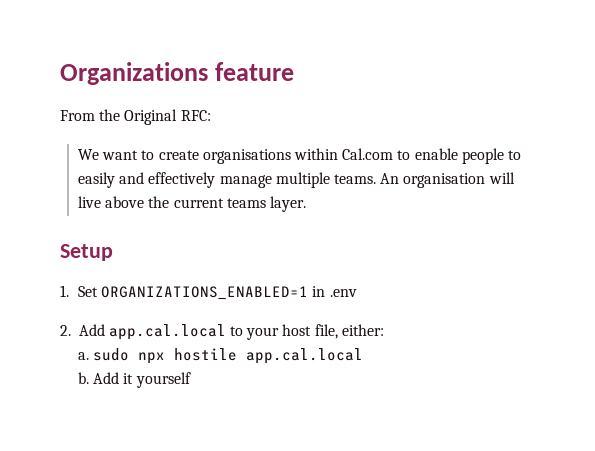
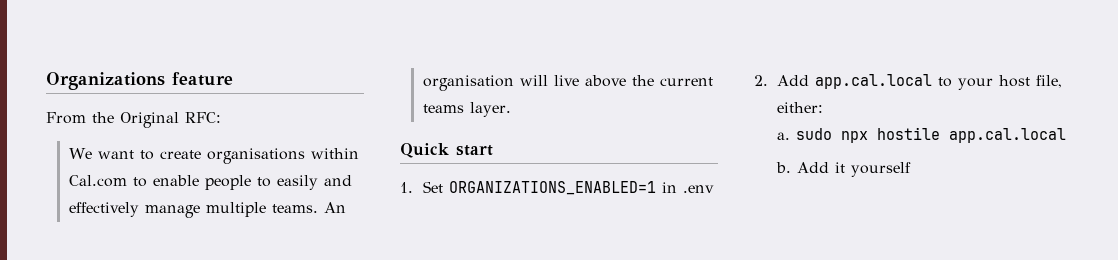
[60,244,113,261] Setup -> [400,143,493,158] Quick start

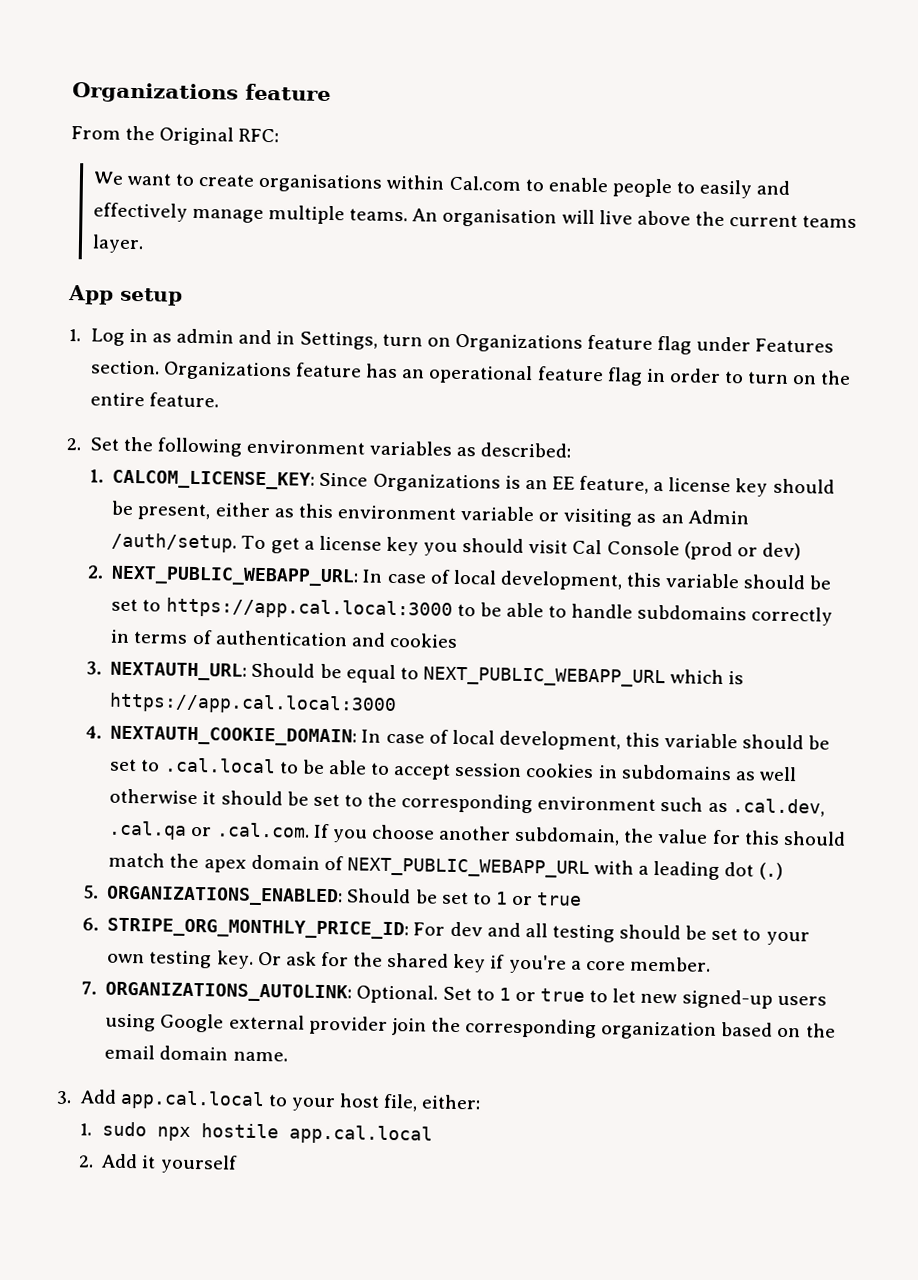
[400,143,493,158] [400,181,714,195] [754,75,768,86] Quick start // 1. Set ORGANIZATIONS_ENABLED=1 in .env // 2. -> [68,285,183,306] [68,328,835,355] [90,360,852,386] [89,392,219,408] [66,436,572,458] [88,469,835,497] [111,500,750,527] [111,532,801,561] [86,565,833,591] [111,597,834,626] [110,629,458,648] [85,661,745,688] [109,692,398,716] [84,725,831,751] [109,757,797,782] [109,788,825,817] [108,820,846,846] [108,852,783,880] [82,885,583,907] [81,917,810,946] [107,950,711,974] [80,981,827,1009] [105,1013,836,1040] [104,1044,288,1062] [56,1090,72,1105] App setup // 1. Log in as admin and in Settings, turn on Organizations feature flag under Features section. Organizations feature has an operational feature flag in order to turn on the entire feature. // 2. Set the following environment variables as described: // 1. CALCOM_LICENSE_KEY: Since Organizations is an EE feature, a license key should be present, either as this environment variable or visiting as an Admin /auth/setup. To get a license key you should visit Cal Console (prod or dev) // 2. NEXT_PUBLIC_WEBAPP_URL: In case of local development, this variable should be set to https://app.cal.local:3000 to be able to handle subdomains correctly in terms of authentication and cookies // 3. NEXTAUTH_URL: Should be equal to NEXT_PUBLIC_WEBAPP_URL which is https://app.cal.local:3000 // 4. NEXTAUTH_COOKIE_DOMAIN: In case of local development, this variable should be set to .cal.local to be able to accept session cookies in subdomains as well otherwise it should be set to the corresponding environment such as .cal.dev, .cal.qa or .cal.com. If you choose another subdomain, the value for this should match the apex domain of NEXT_PUBLIC_WEBAPP_URL with a leading dot (.) // 5. ORGANIZATIONS_ENABLED: Should be set to 1 or true // 6. STRIPE_ORG_MONTHLY_PRICE_ID: For dev and all testing should be set to your own testing key. Or ask for the shared key if you're a core member. // 7. ORGANIZATIONS_AUTOLINK: Optional. Set to 1 or true to let new signed-up users using Google external provider join the corresponding organization based on the email domain name. // 3.
[776,132,790,140] a. -> [78,1123,92,1136] 1.
[775,162,791,173] b. -> [77,1155,94,1168] 2.

